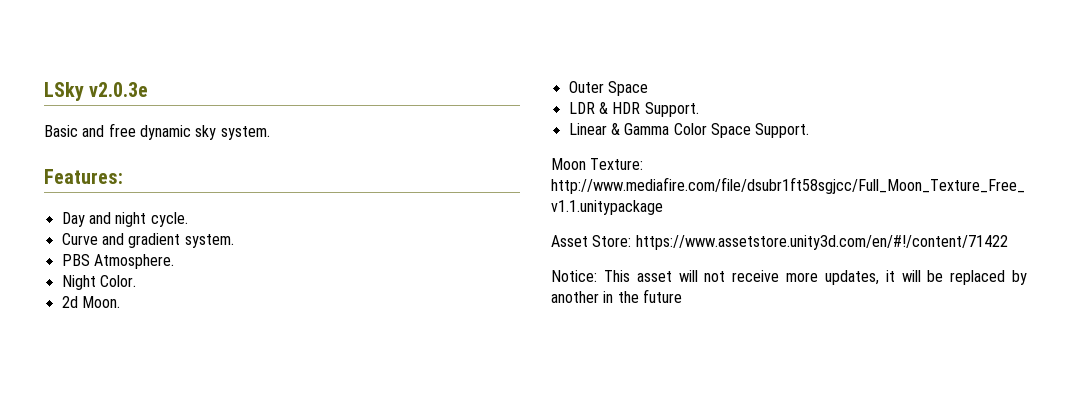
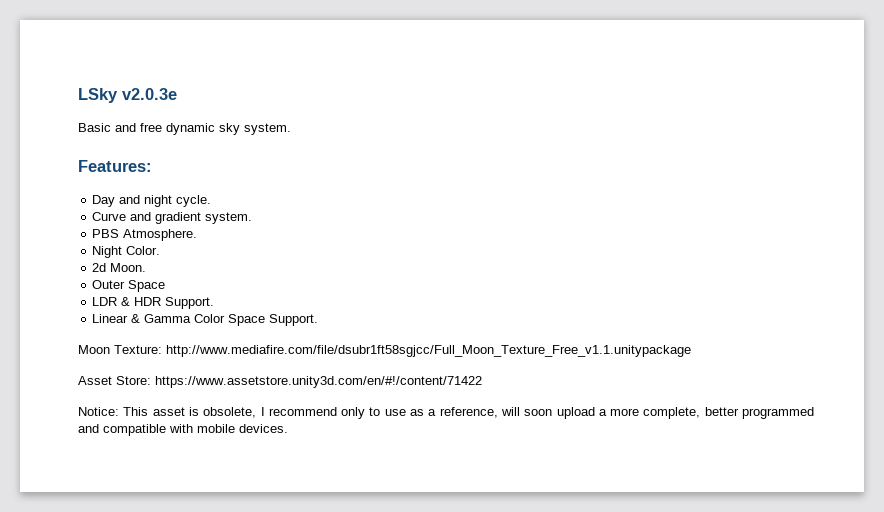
[678,270,1027,285] [551,289,682,303] will not receive more updates, it will be replaced by another in the future -> [188,407,814,419] [78,424,288,436] is obsolete, I recommend only to use as a reference, will soon upload a more complete, better programmed and compatible with mobile devices.

